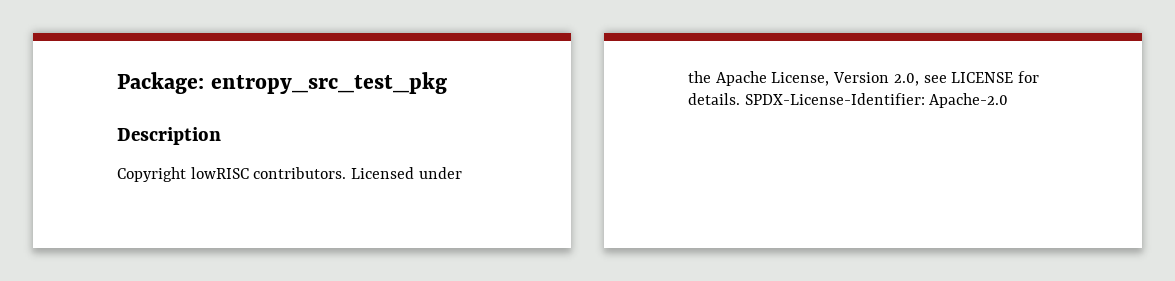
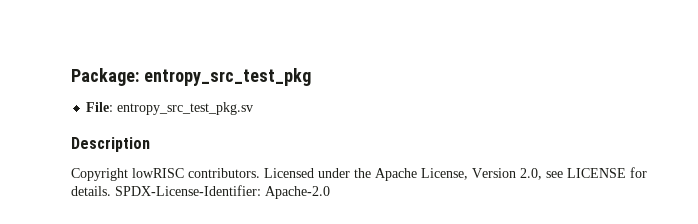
(447, 83) none -> [86,102,254,115] // File: entropy_src_test_pkg.sv

